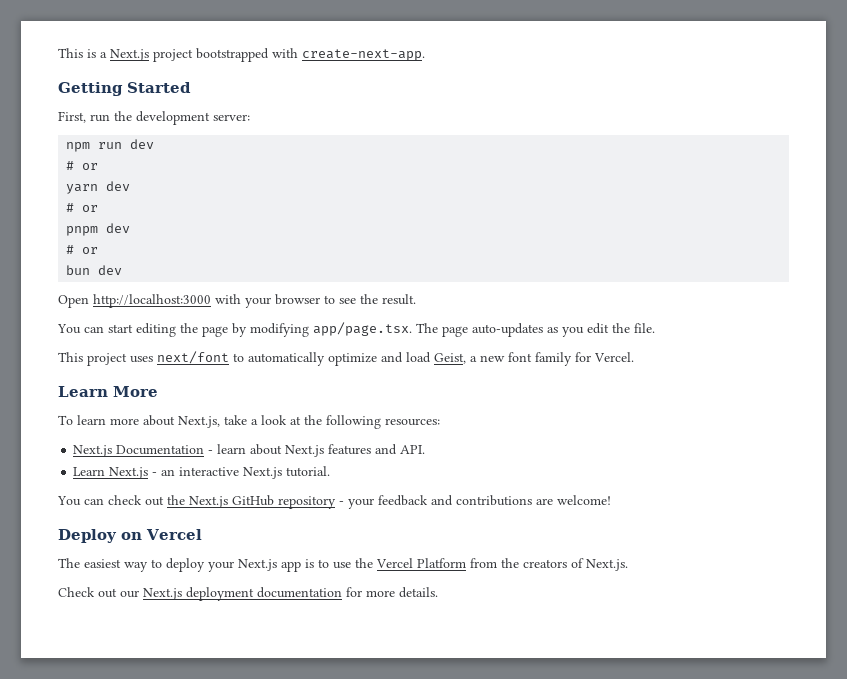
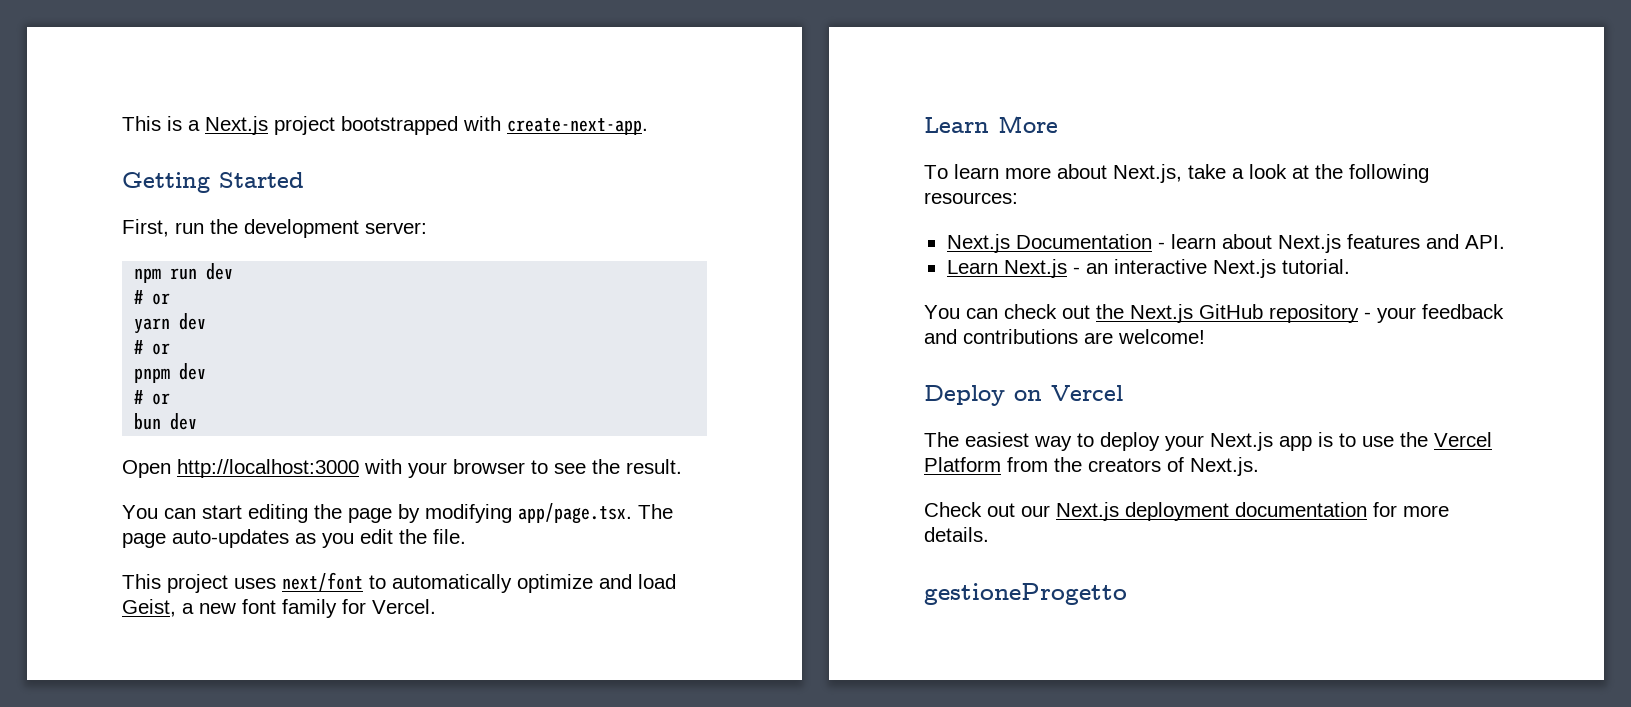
(438, 592) none -> [924,583,1127,605] // gestioneProgetto

